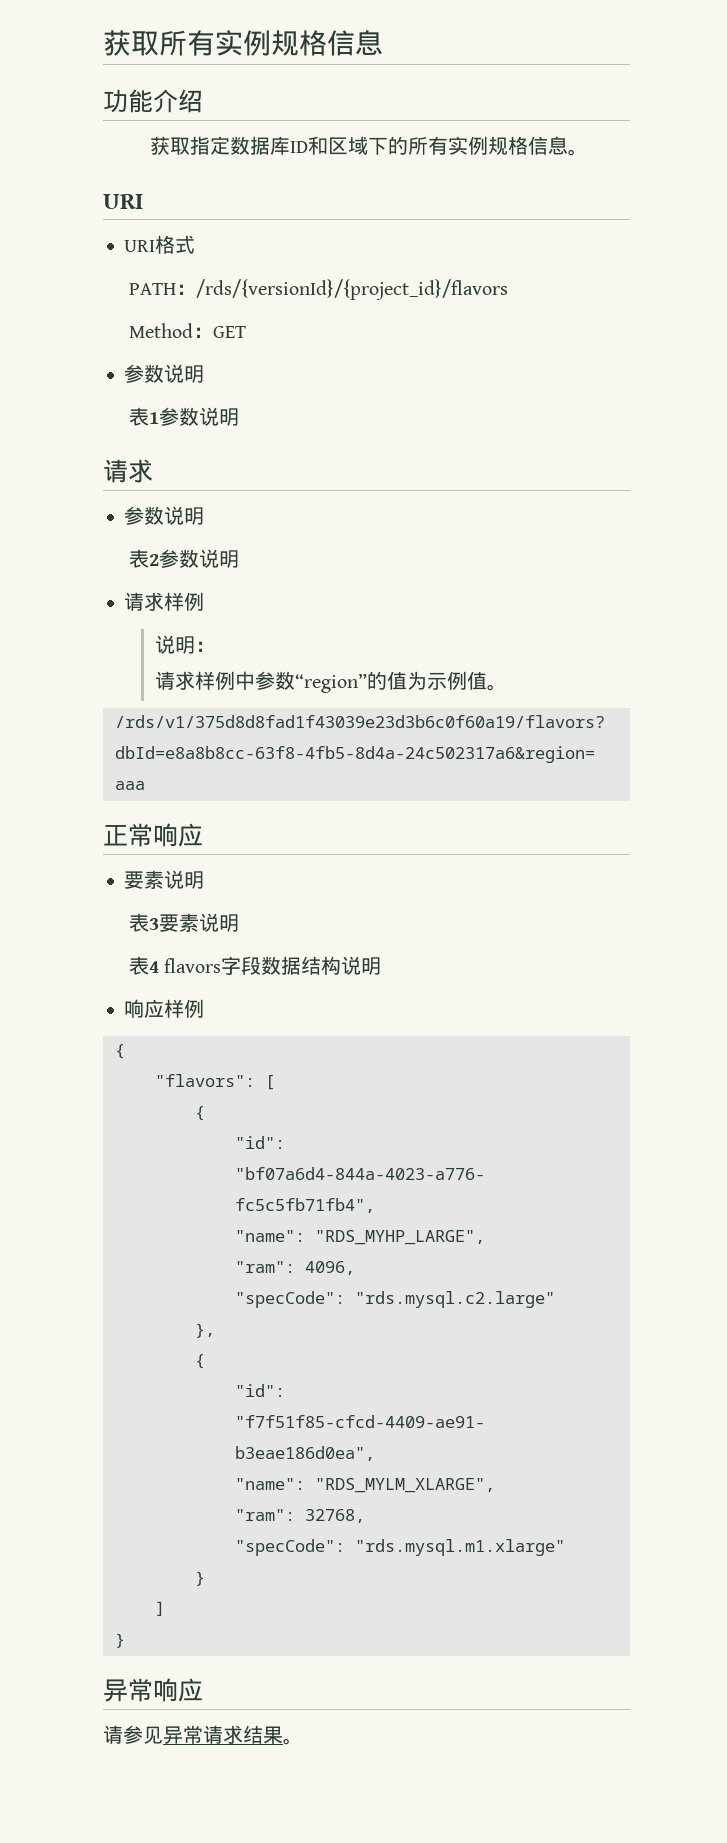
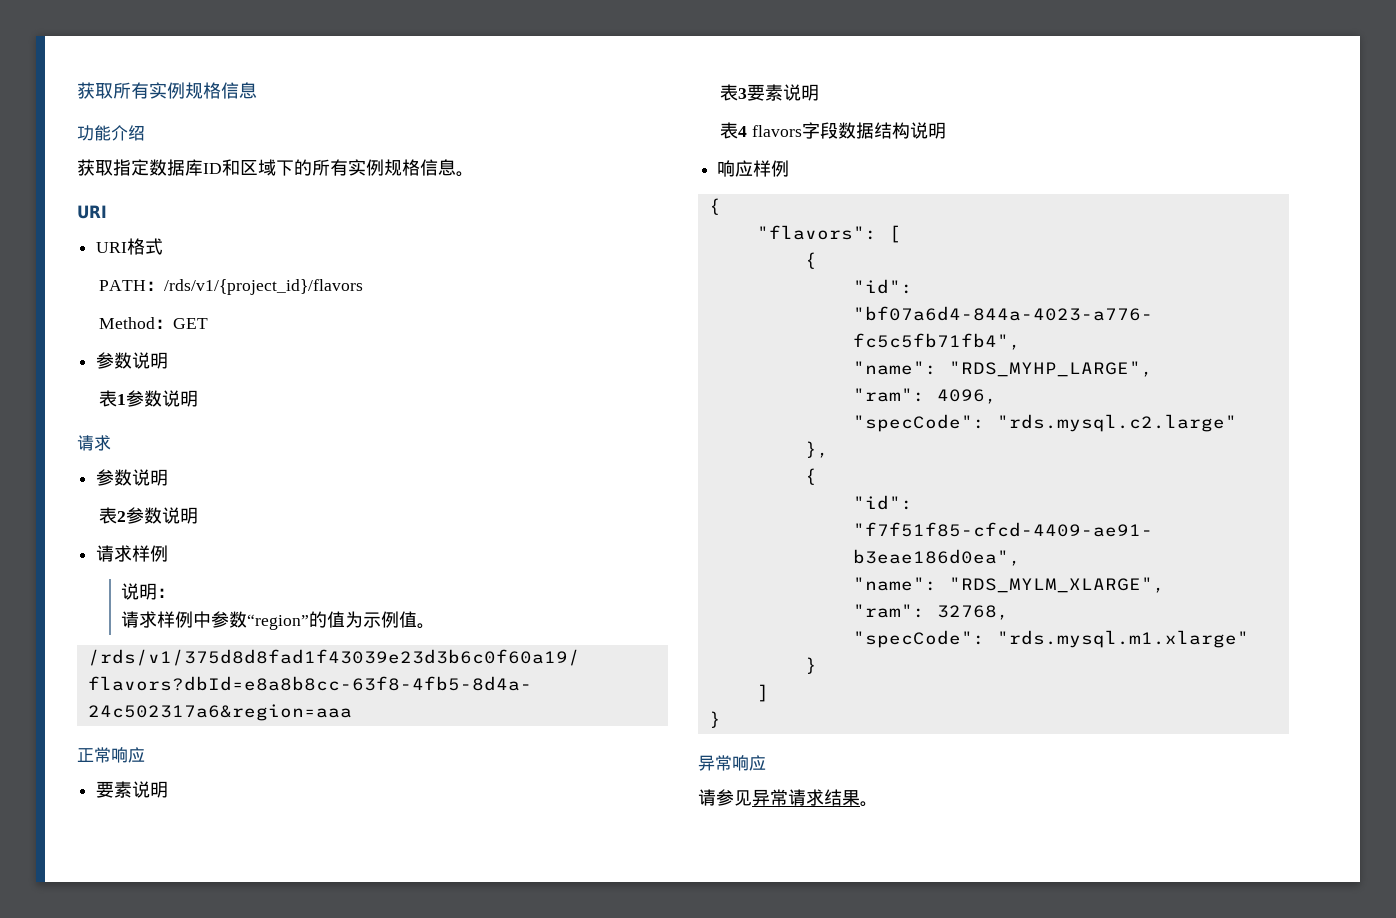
[195,279,508,300] /rds/{versionId}/{project_id}/flavors -> [163,279,363,295] /rds/v1/{project_id}/flavors

